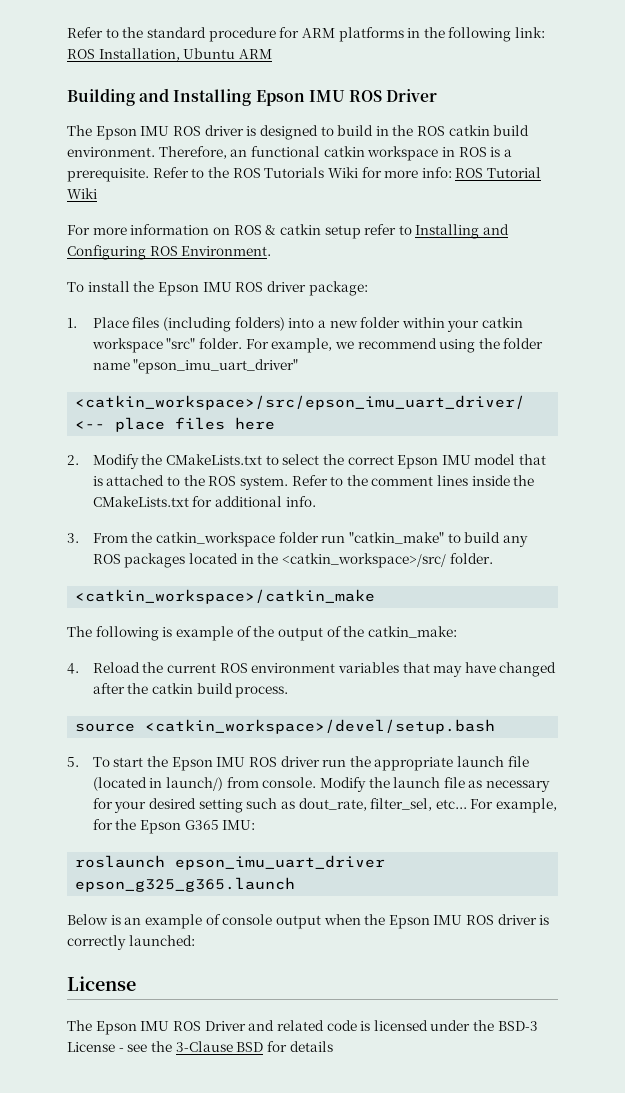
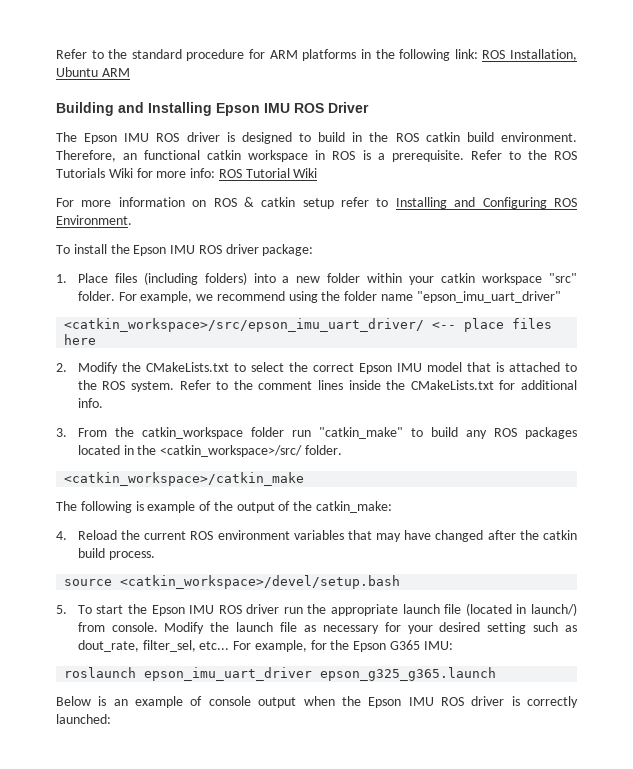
[67,976,136,991] [67,1020,538,1035] [67,1041,333,1052] // License // The Epson IMU ROS Driver and related code is licensed under the BSD-3 License - see the 3-Clause BSD for details -> (111, 719) none

